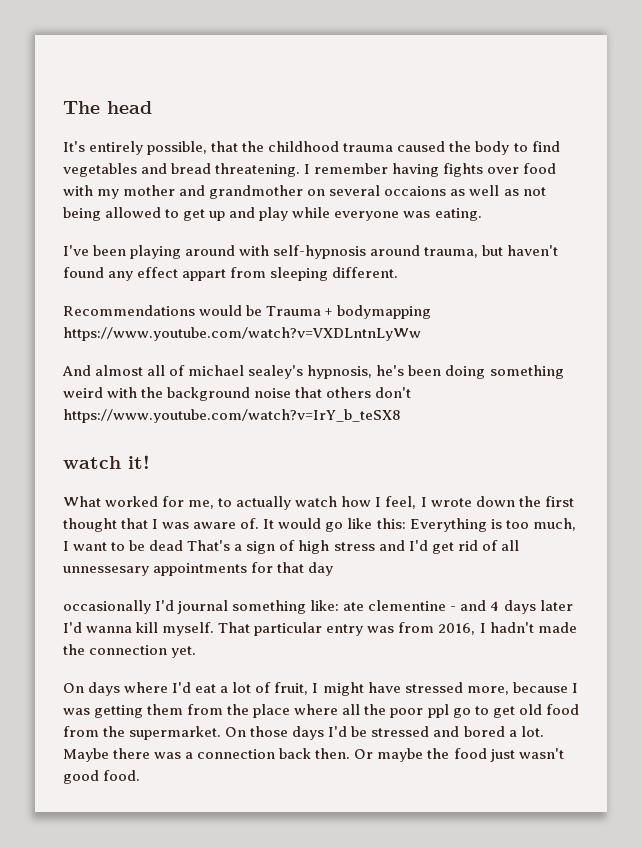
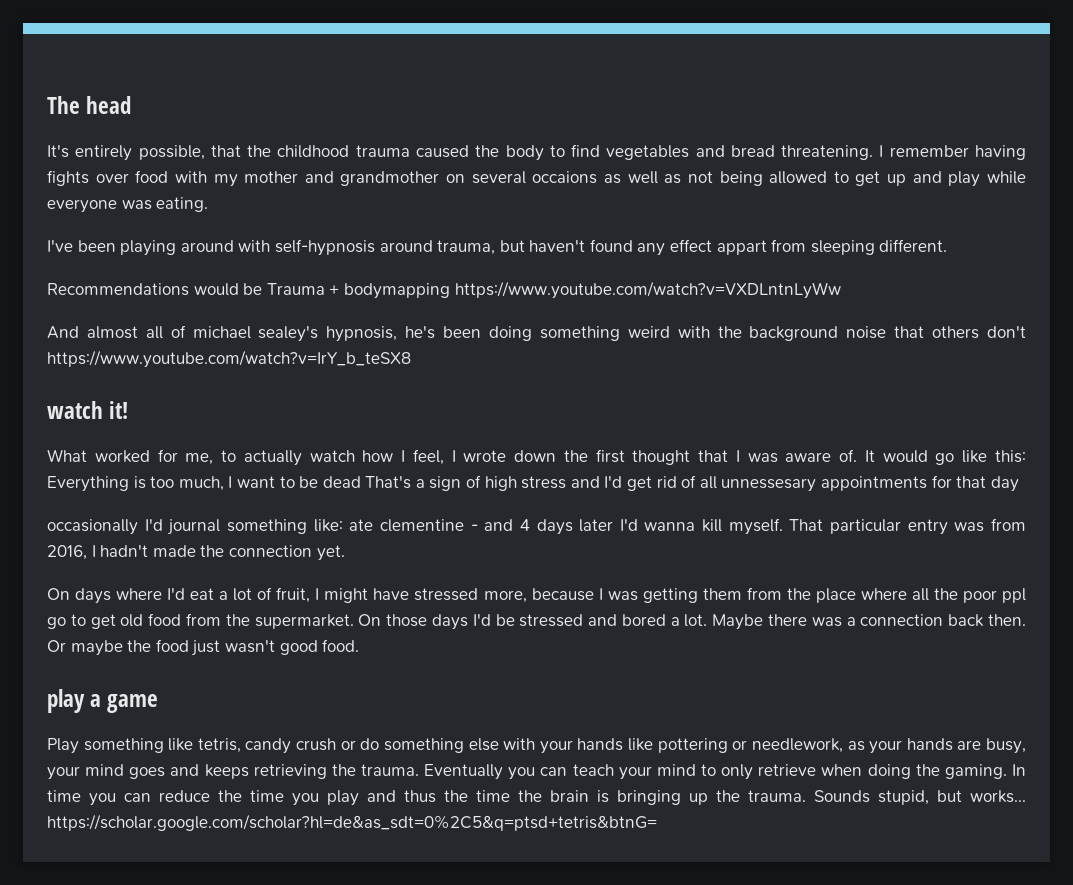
(141, 775) none -> [47,689,159,713] [47,738,1026,754] [47,764,1026,780] [47,790,1026,806] [47,814,657,831] // play a game // Play something like tetris, candy crush or do something else with your hands like pottering or needlework, as your hands are busy, your mind goes and keeps retrieving the trauma. Eventually you can teach your mind to only retrieve when doing the gaming. In time you can reduce the time you play and thus the time the brain is bringing up the trauma. Sounds stupid, but works... https://scholar.google.com/scholar?hl=de&as_sdt=0%2C5&q=ptsd+tetris&btnG=

